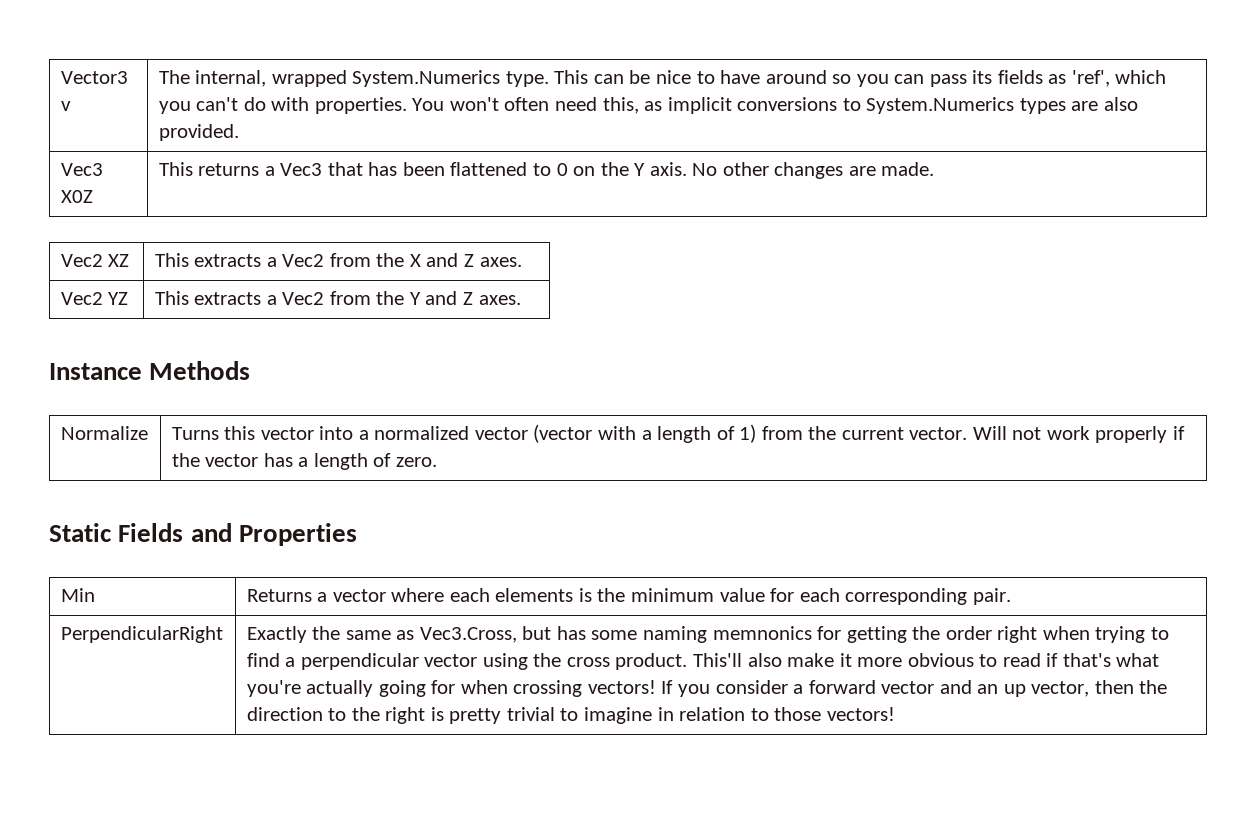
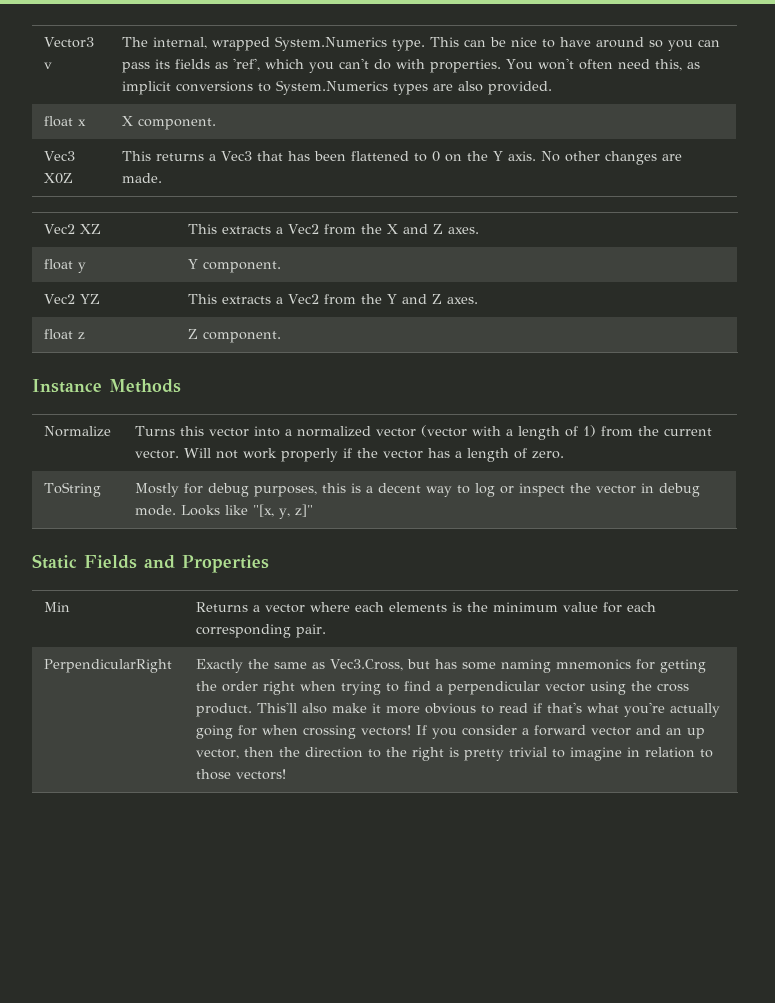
(239, 132) none -> [43,116,86,127] [121,116,216,130] // float x | X component.
(522, 262) none -> [43,259,86,273] [187,259,281,273] // float y | Y component.
(521, 300) none -> [43,329,85,340] [187,329,281,343] // float z | Z component.
(437, 462) none -> [43,482,101,497] [134,483,700,497] [134,504,313,519] // ToString | Mostly for debug purposes, this is a decent way to log or inspect the vector in debug mode. Looks like "[x, y, z]"
[712,626,812,640] memnonics -> [555,659,631,670] mnemonics

